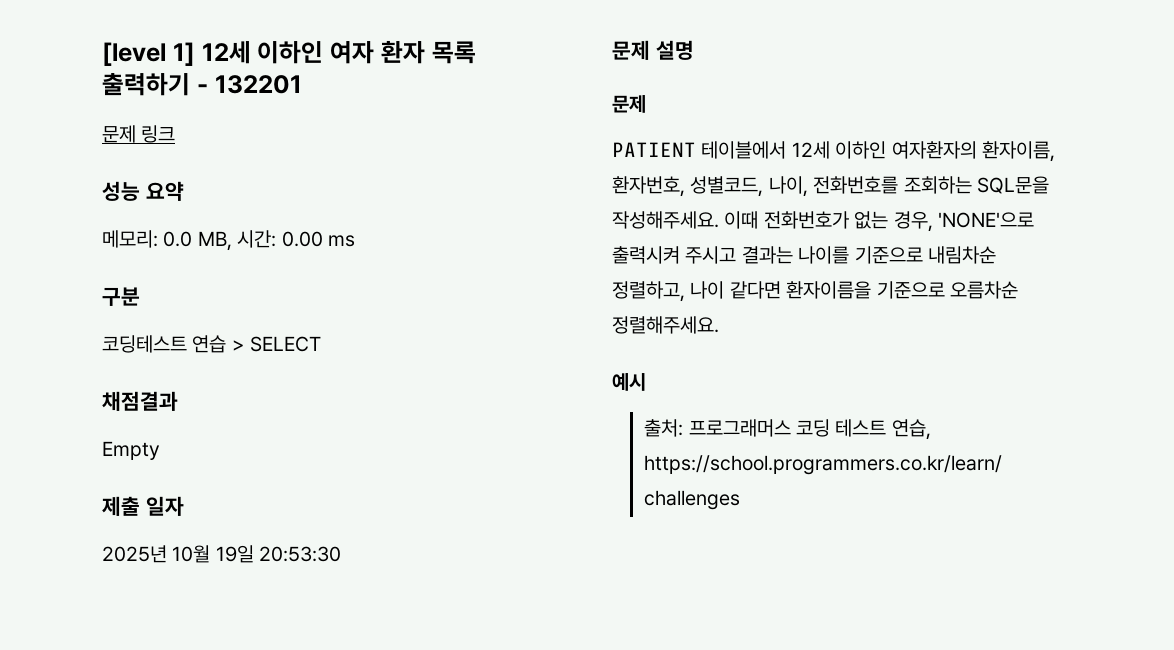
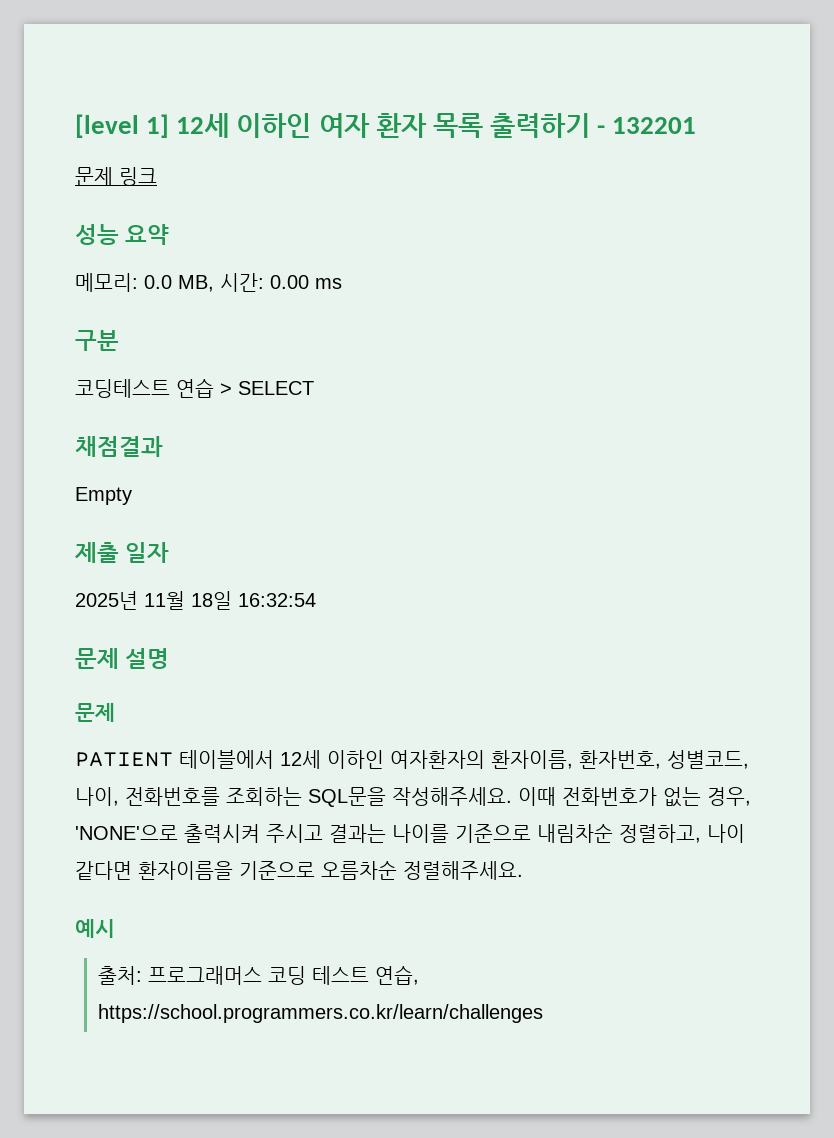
[172,545,342,563] 10월 19일 20:53:30 -> [144,591,316,610] 11월 18일 16:32:54

